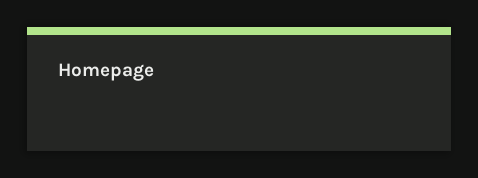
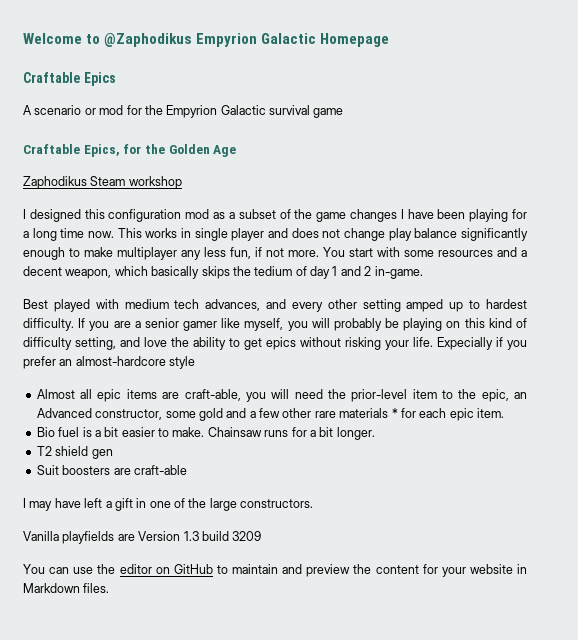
[58,63,154,81] Homepage -> [23,33,390,47] [23,72,116,86] [23,105,344,118] [23,144,237,157] [23,176,182,189] [23,209,527,222] [23,228,529,241] [23,247,527,260] [23,266,423,279] [23,299,528,312] [23,318,528,331] [23,337,527,350] [23,356,196,369] [36,389,528,402] [36,408,504,421] [36,427,375,440] [36,446,113,459] [36,465,187,475] [23,498,314,511] [23,531,262,544] [23,564,527,577] [23,583,110,593] Welcome to @Zaphodikus Empyrion Galactic Homepage // Craftable Epics // A scenario or mod for the Empyrion Galactic survival game // Craftable Epics, for the Golden Age // Zaphodikus Steam workshop // I designed this configuration mod as a subset of the game changes I have been playing for a long time now. This works in single player and does not change play balance significantly enough to make multiplayer any less fun, if not more. You start with some resources and a decent weapon, which basically skips the tedium of day 1 and 2 in-game. // Best played with medium tech advances, and every other setting amped up to hardest difficulty. If you are a senior gamer like myself, you will probably be playing on this kind of difficulty setting, and love the ability to get epics without risking your life. Expecially if you prefer an almost-hardcore style // Almost all epic items are craft-able, you will need the prior-level item to the epic, an Advanced constructor, some gold and a few other rare materials * for each epic item. // Bio fuel is a bit easier to make. Chainsaw runs for a bit longer. // T2 shield gen // Suit boosters are craft-able // I may have left a gift in one of the large constructors. // Vanilla playfields are Version 1.3 build 3209 // You can use the editor on GitHub to maintain and preview the content for your website in Markdown files.

